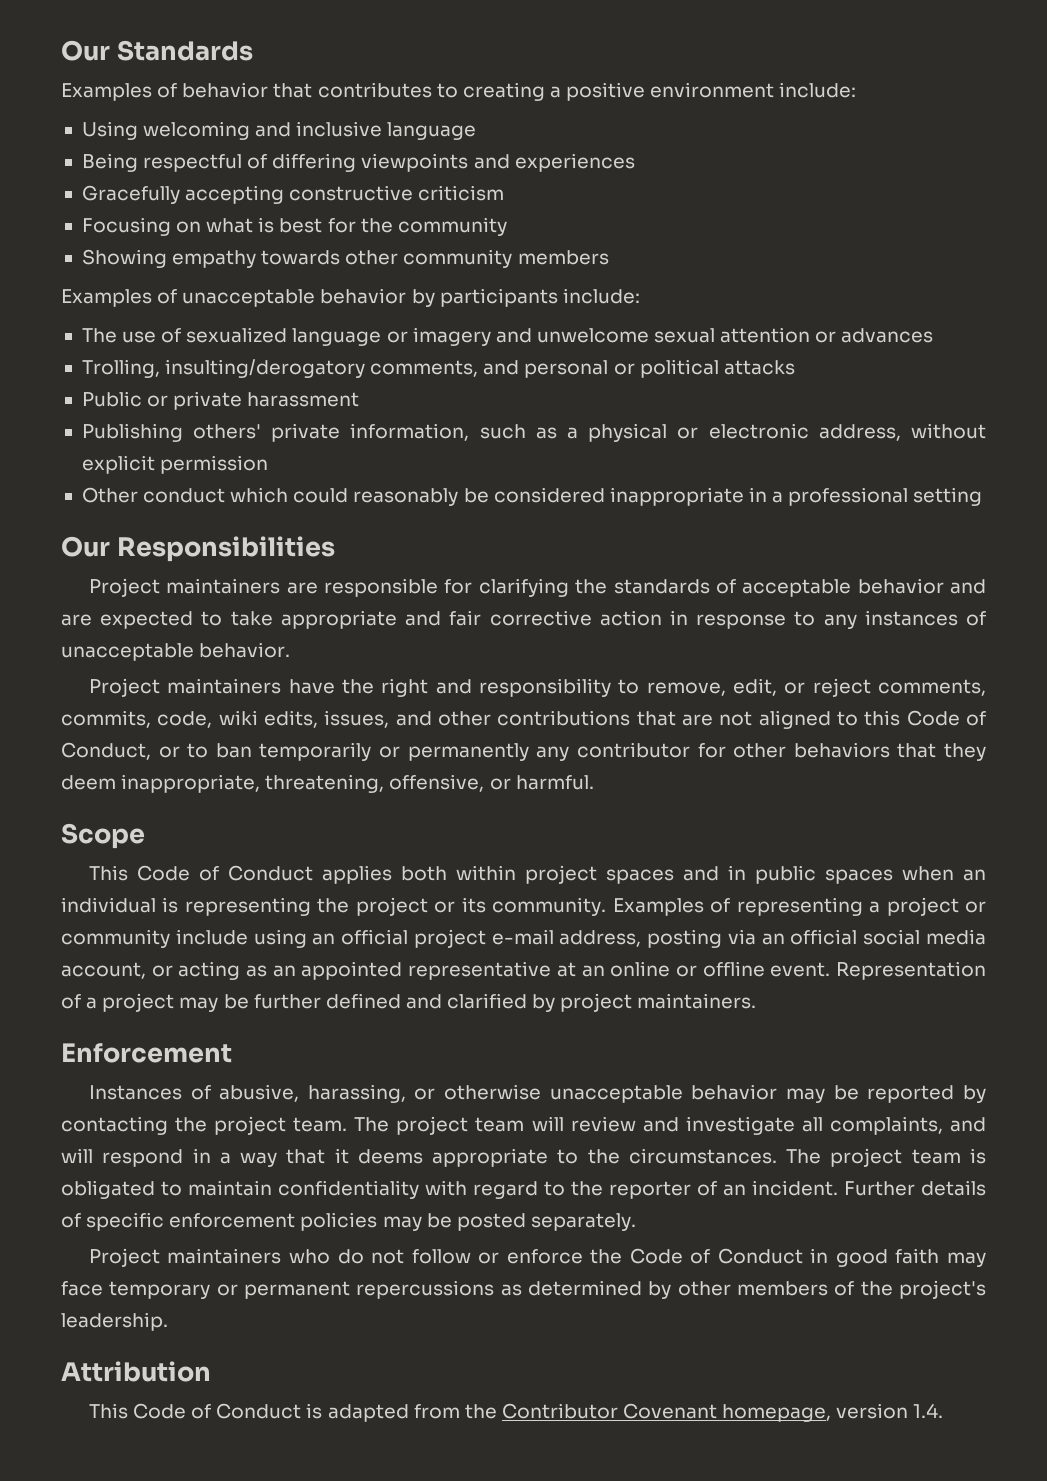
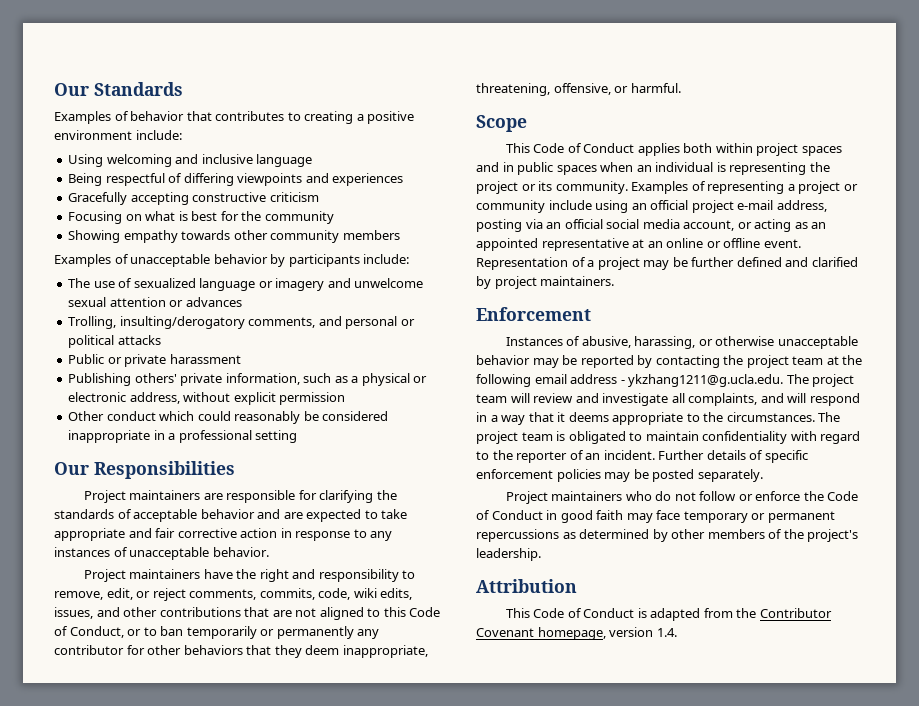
[293,1117,348,1132] team. -> [792,355,863,365] [476,374,784,387] team at the following email address - ykzhang1211@g.ucla.edu.

